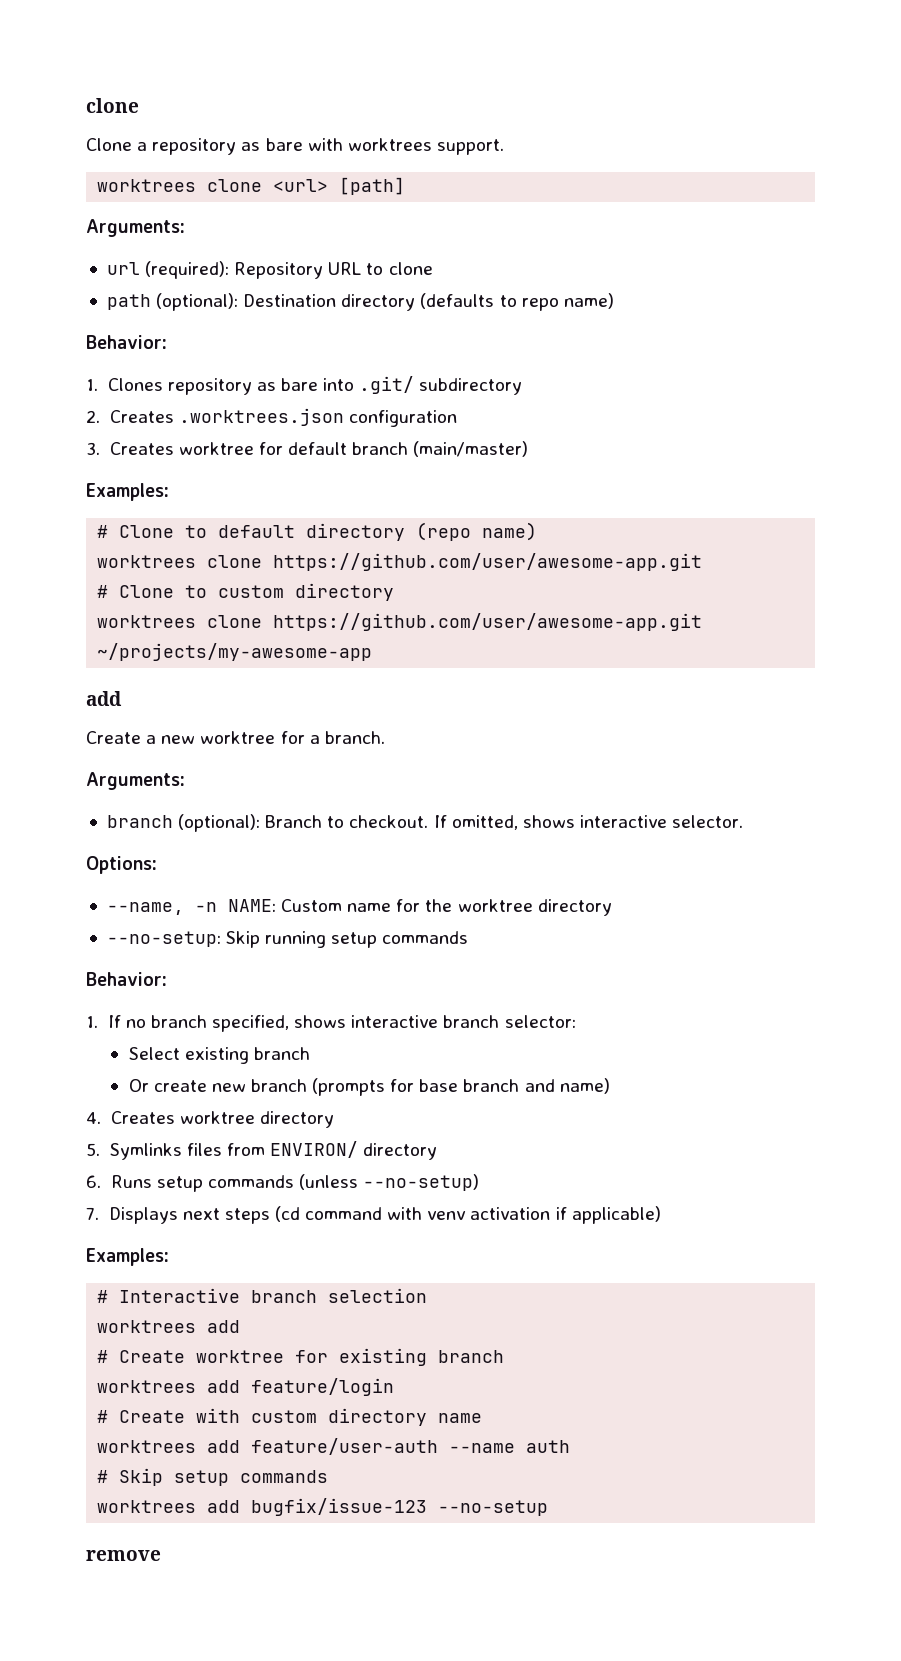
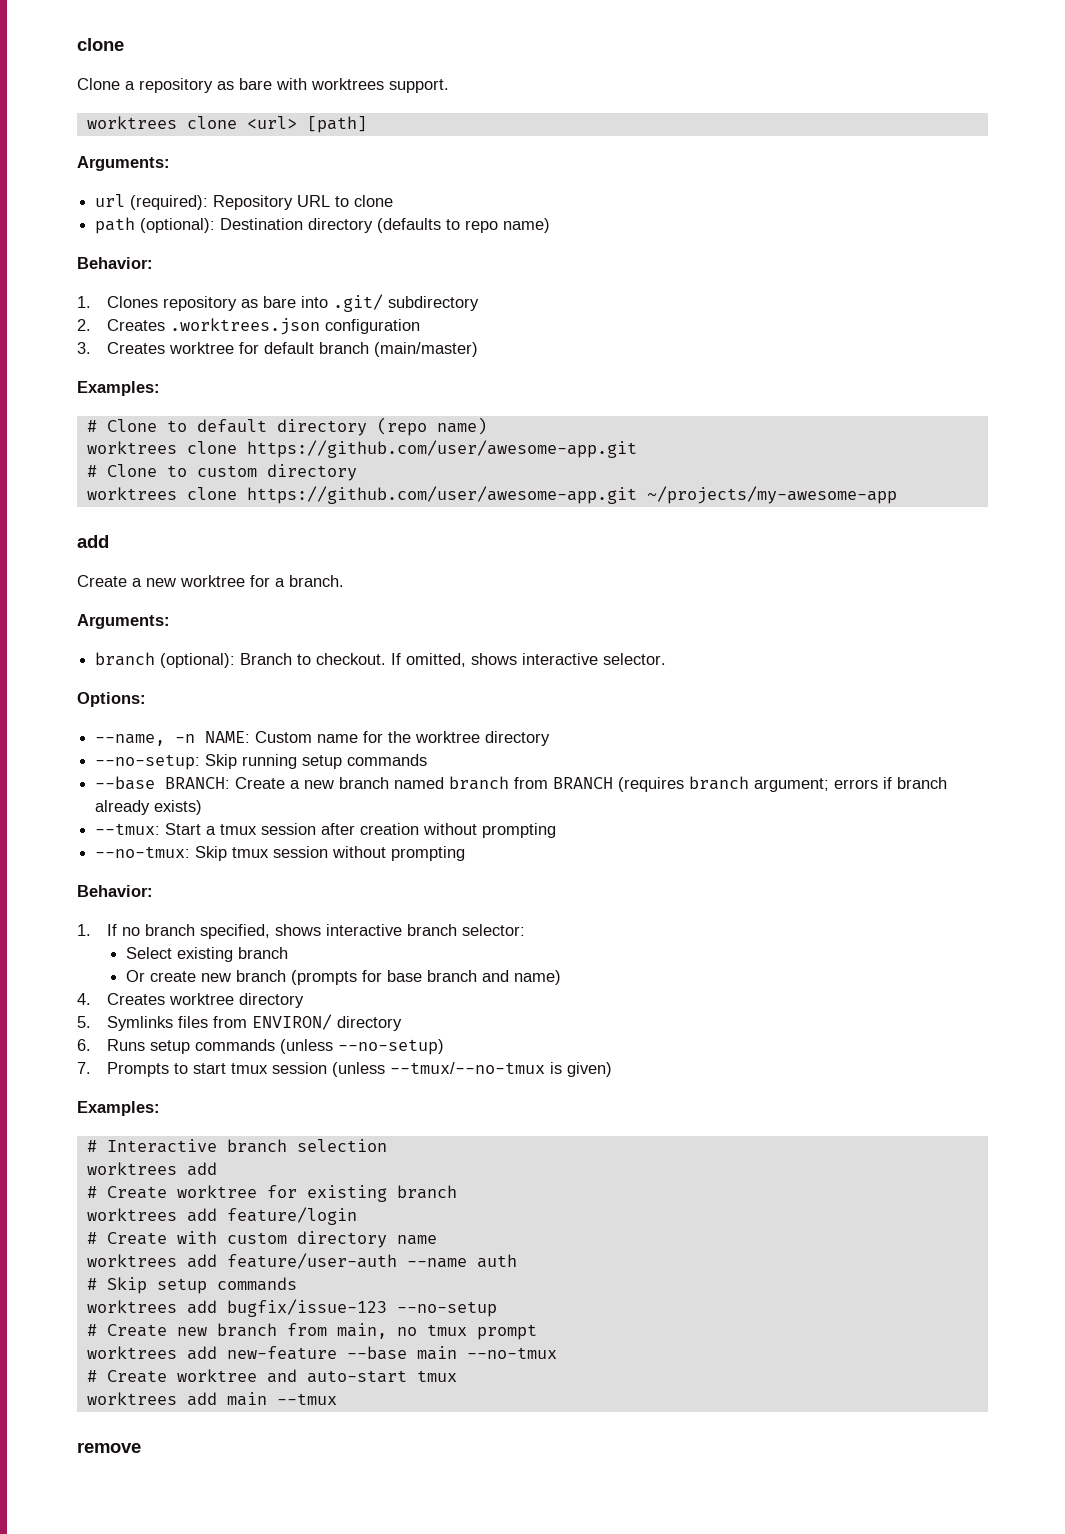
(469, 937) none -> [95,776,948,792] [95,800,203,815] [95,823,557,838] [95,846,466,861] // --base BRANCH: Create a new branch named branch from BRANCH (requires branch argument; errors if branch already exists) // --tmux: Start a tmux session after creation without prompting // --no-tmux: Skip tmux session without prompting
[108,1206,661,1224] Displays next steps (cd command with venv activation if applicable) -> [107,1062,613,1077] Prompts to start tmux session (unless --tmux/--no-tmux is given)
(549, 1508) none -> [86,1323,537,1340] [86,1346,557,1360] [86,1369,457,1383] [86,1392,337,1406] // # Create new branch from main, no tmux prompt // worktrees add new-feature --base main --no-tmux // # Create worktree and auto-start tmux // worktrees add main --tmux

